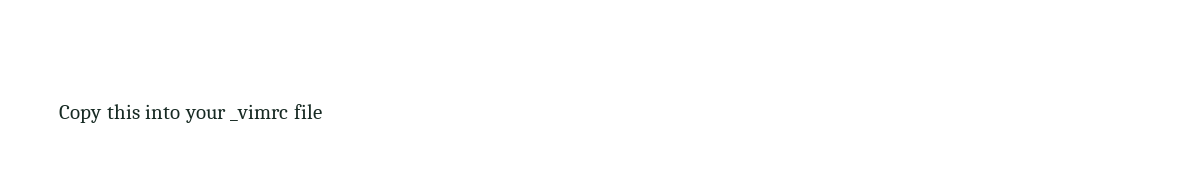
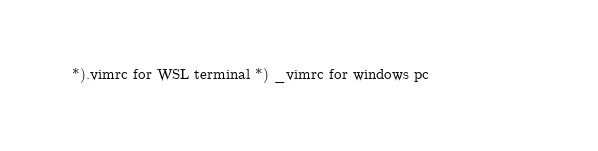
[59,104,322,123] Copy this into your _vimrc file -> [72,68,429,83] *).vimrc for WSL terminal *) _vimrc for windows pc

